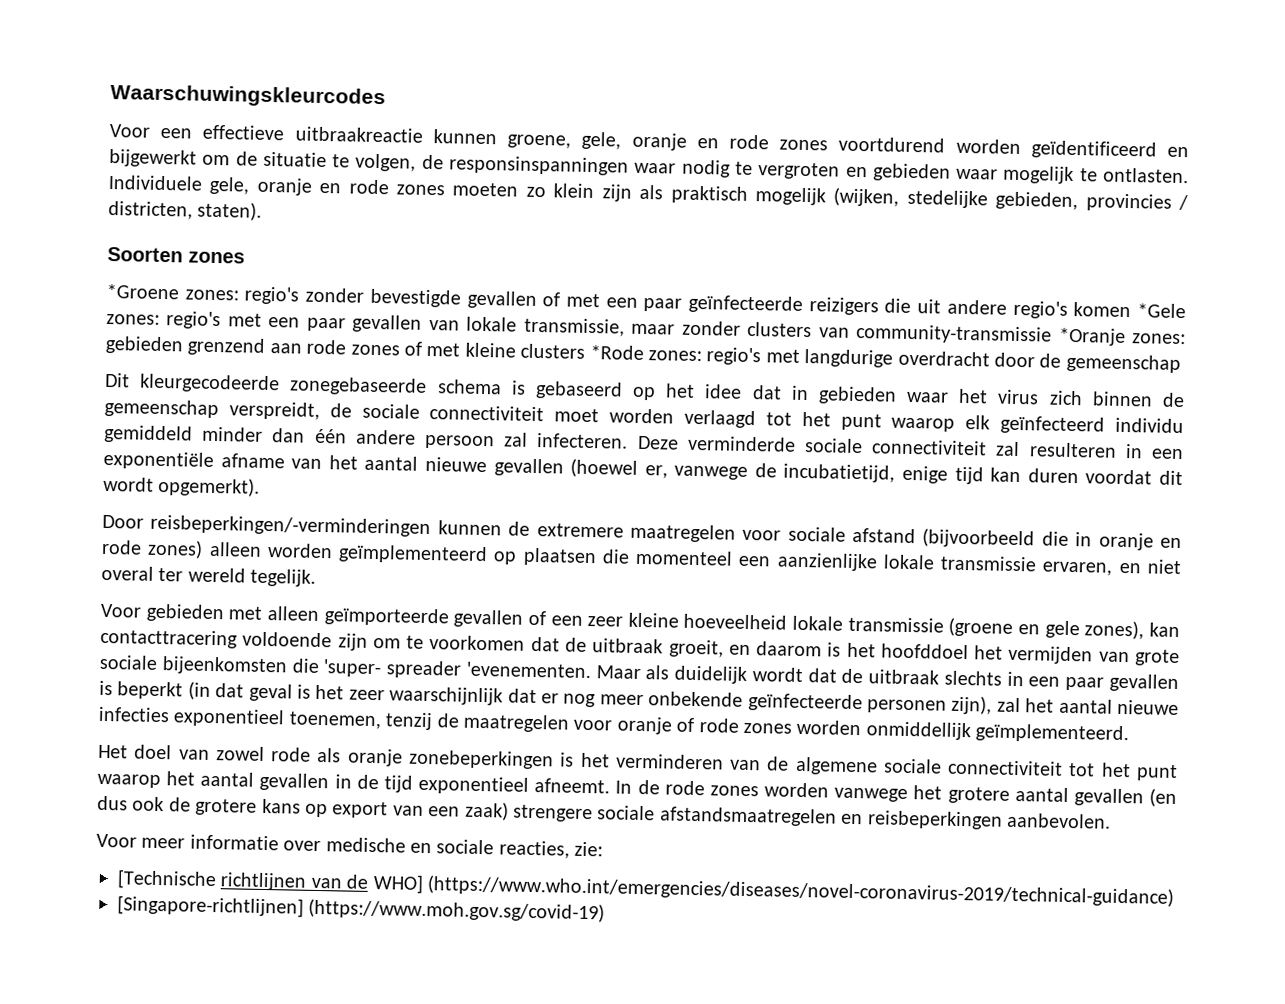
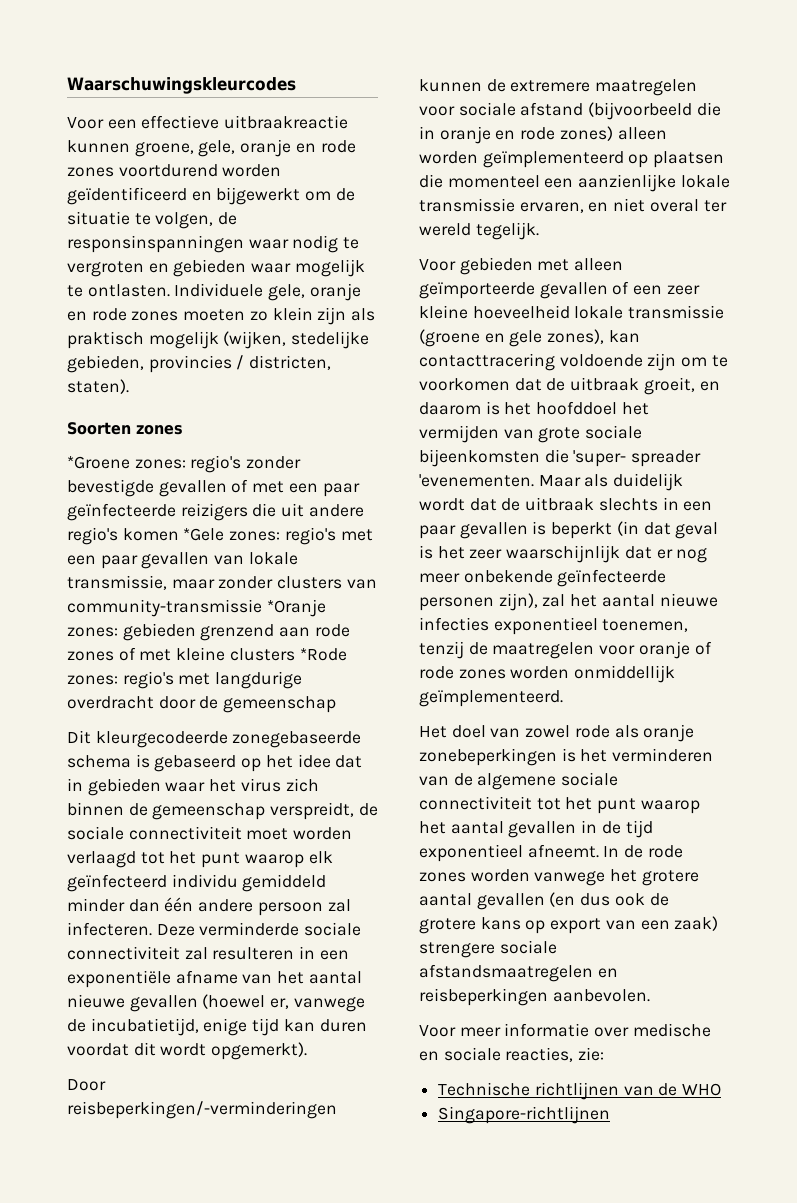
[117,869,217,891] [Technische -> [438,1082,531,1096] Technische
[372,874,1174,907] [117,895,606,923] WHO] (https://www.who.int/emergencies/diseases/novel-coronavirus-2019/technical-guidance) // [Singapore-richtlijnen] (https://www.moh.gov.sg/covid-19) -> [682,1083,722,1096] [438,1106,611,1124] WHO // Singapore-richtlijnen

